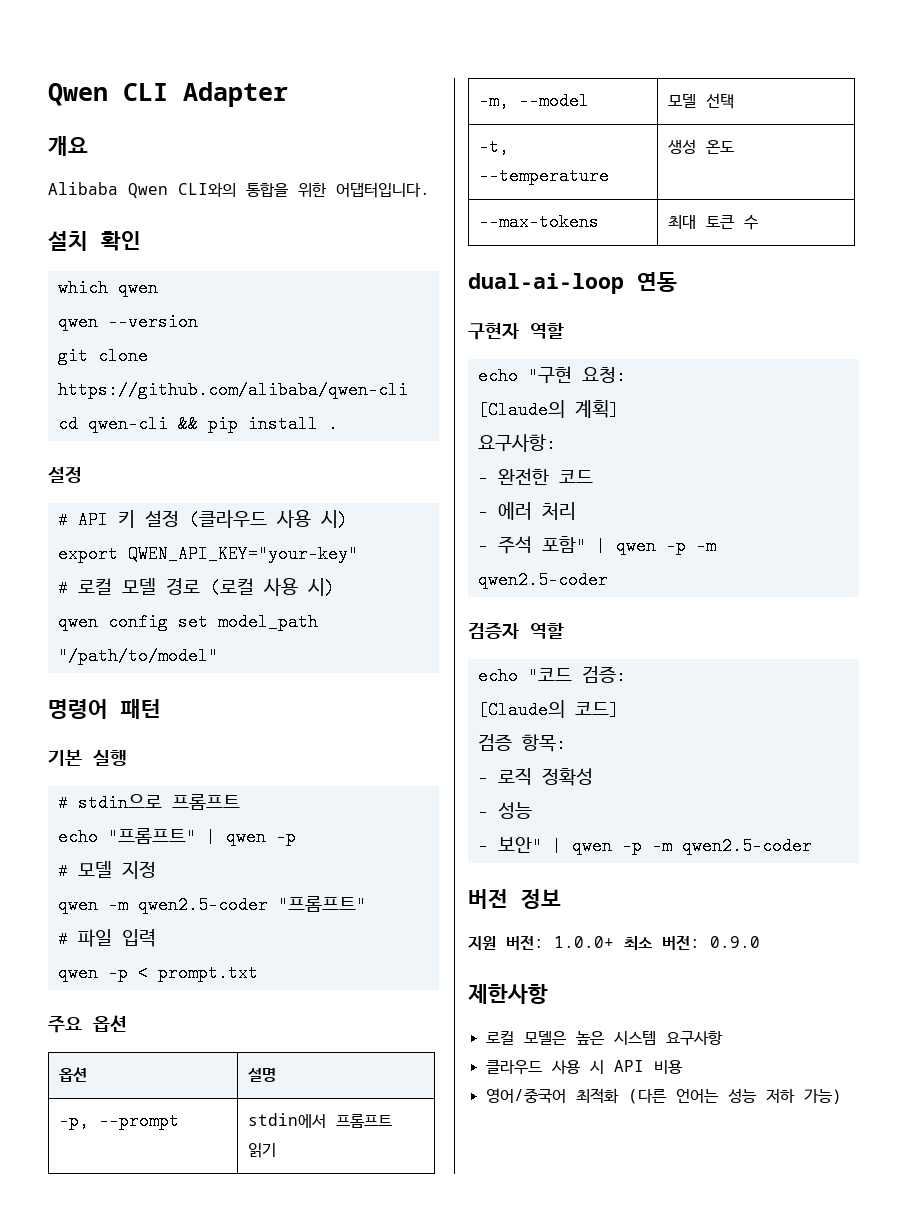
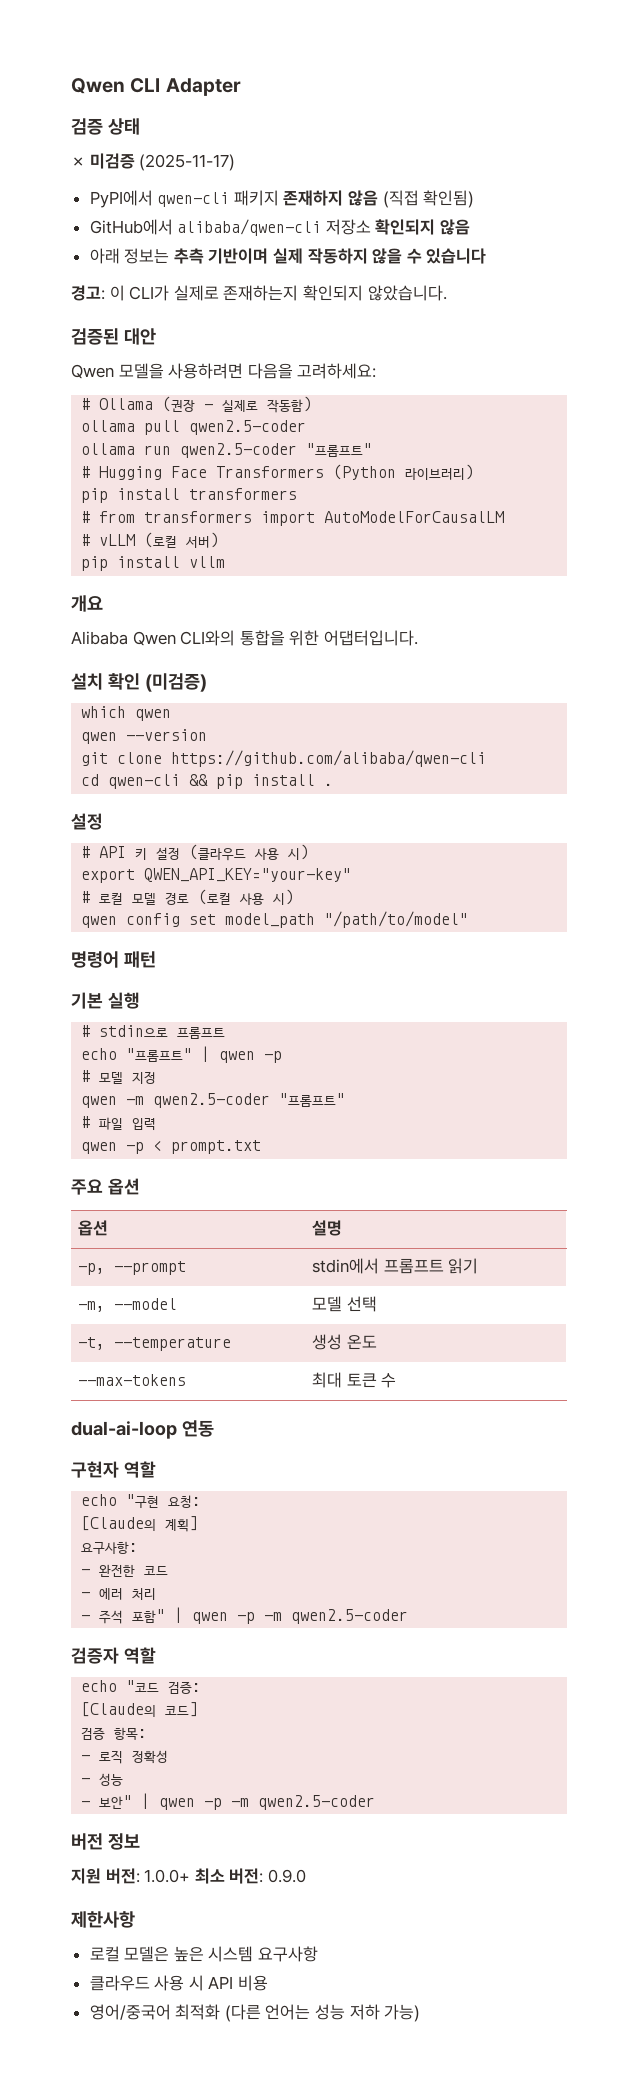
(288, 94) none -> [71,118,140,135] [71,153,236,171] [89,190,475,208] [89,219,471,236] [89,248,487,264] [71,285,447,301] [71,328,156,345] [71,363,377,379] [81,396,313,413] [81,420,307,435] [81,443,373,458] [81,464,475,480] [81,488,298,503] [81,511,505,526] [81,532,220,548] [81,556,226,571] // 검증 상태 // ✗ 미검증 (2025-11-17) // PyPI에서 qwen-cli 패키지 존재하지 않음 (직접 확인됨) // GitHub에서 alibaba/qwen-cli 저장소 확인되지 않음 // 아래 정보는 추측 기반이며 실제 작동하지 않을 수 있습니다 // 경고: 이 CLI가 실제로 존재하는지 확인되지 않았습니다. // 검증된 대안 // Qwen 모델을 사용하려면 다음을 고려하세요: // # Ollama (권장 - 실제로 작동함) // ollama pull qwen2.5-coder // ollama run qwen2.5-coder "프롬프트" // # Hugging Face Transformers (Python 라이브러리) // pip install transformers // # from transformers import AutoModelForCausalLM // # vLLM (로컬 서버) // pip install vllm
(141, 241) none -> [144,673,207,692] (미검증)

